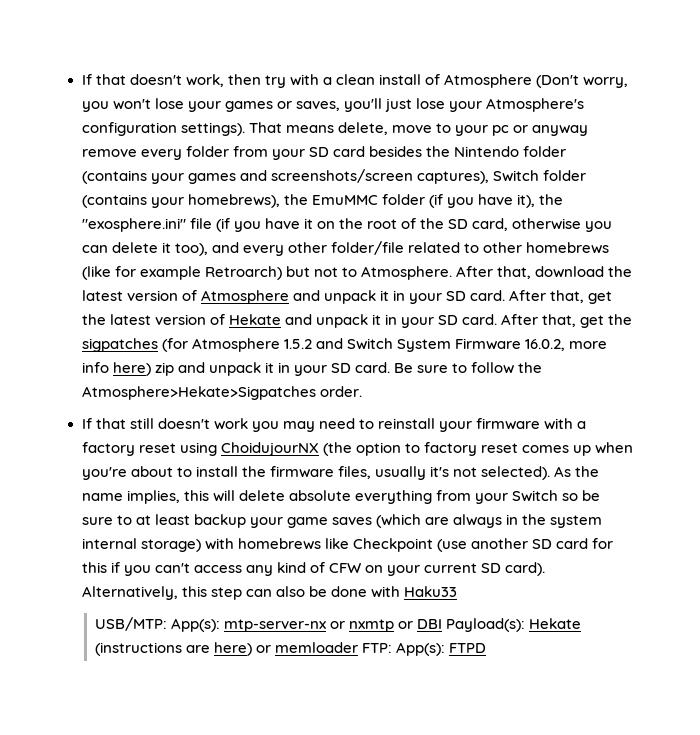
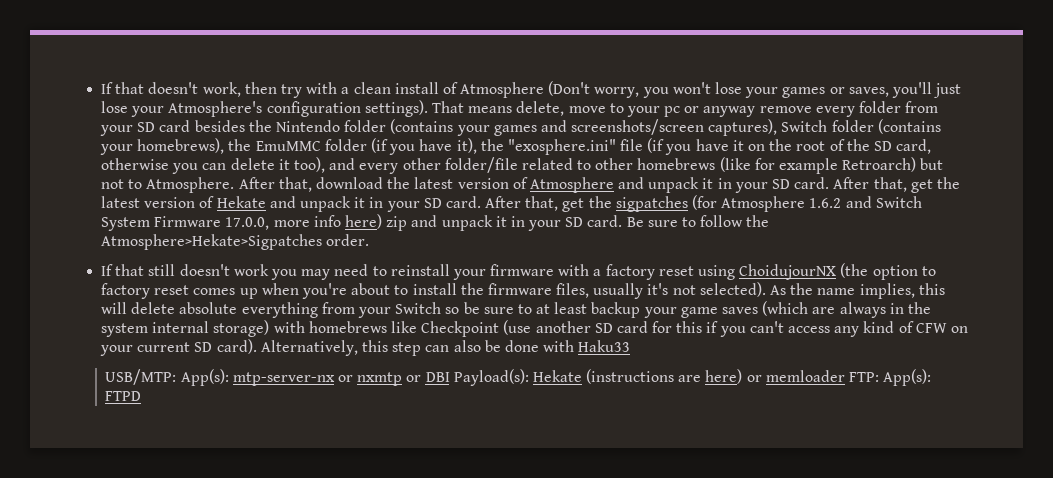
[283,339,312,349] 1.5.2 -> [809,198,842,208] 1.6.2
[524,339,565,351] 16.0.2, -> [225,217,270,230] 17.0.0,

